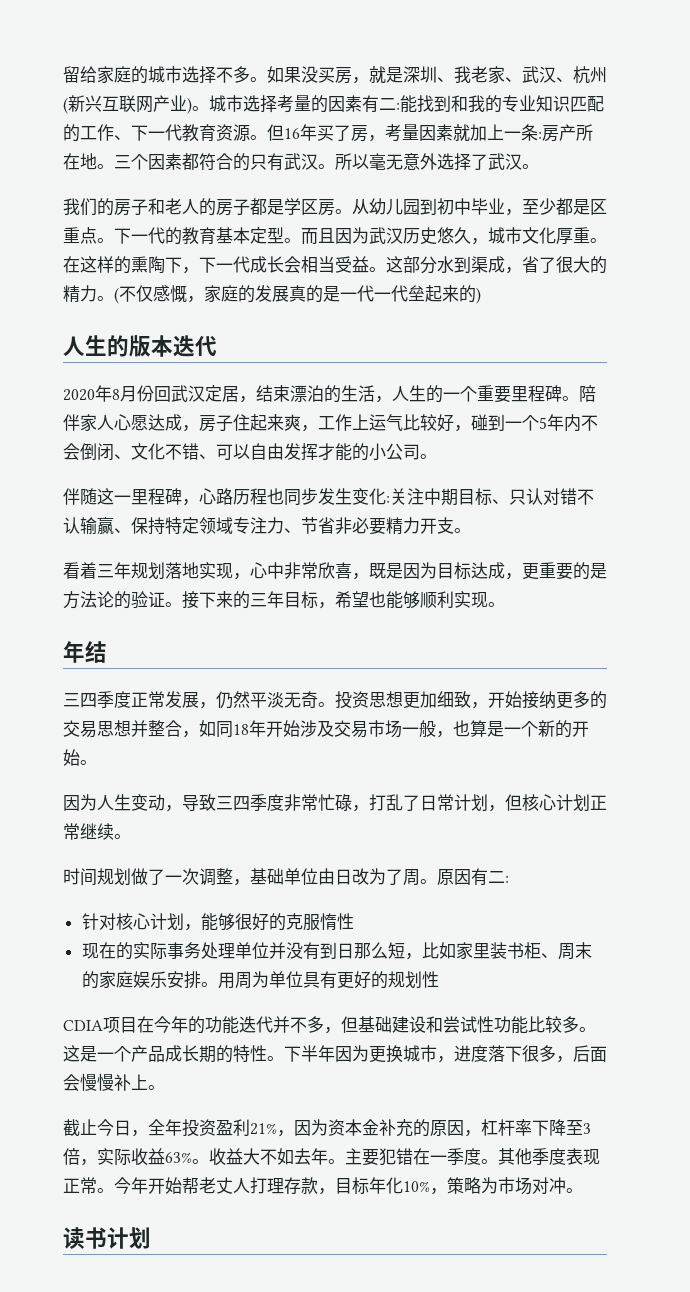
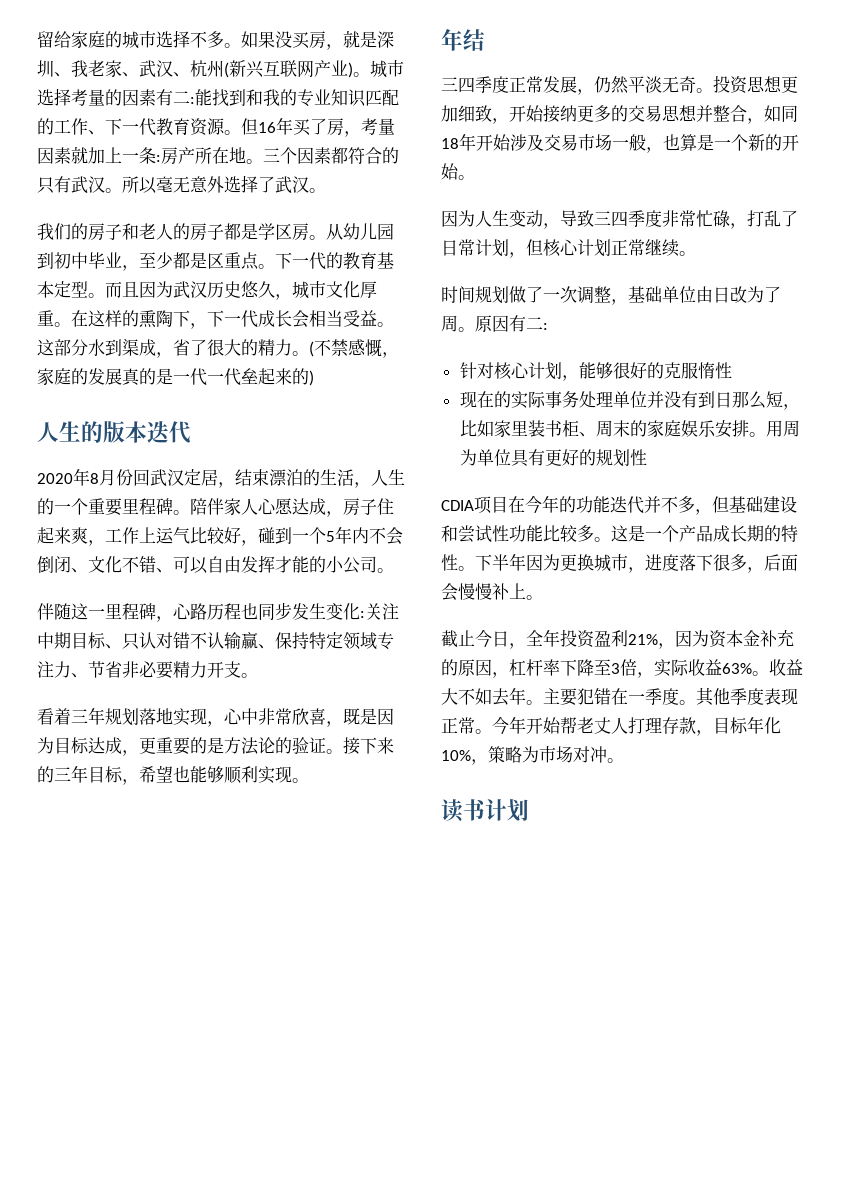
[136,285,153,302] 仅 -> [331,339,348,357] 禁

